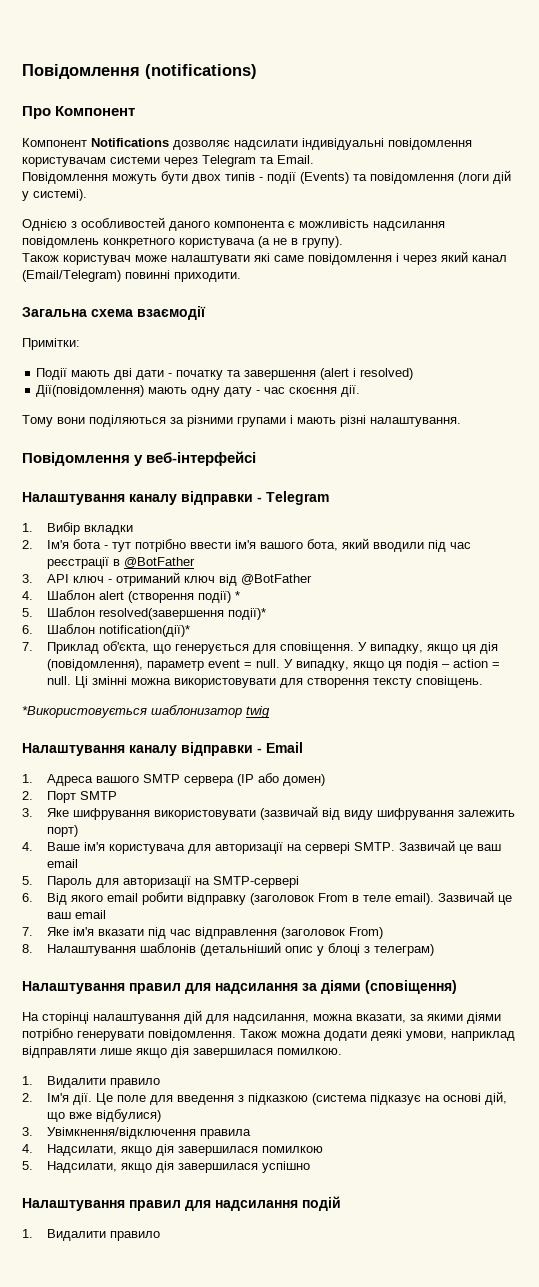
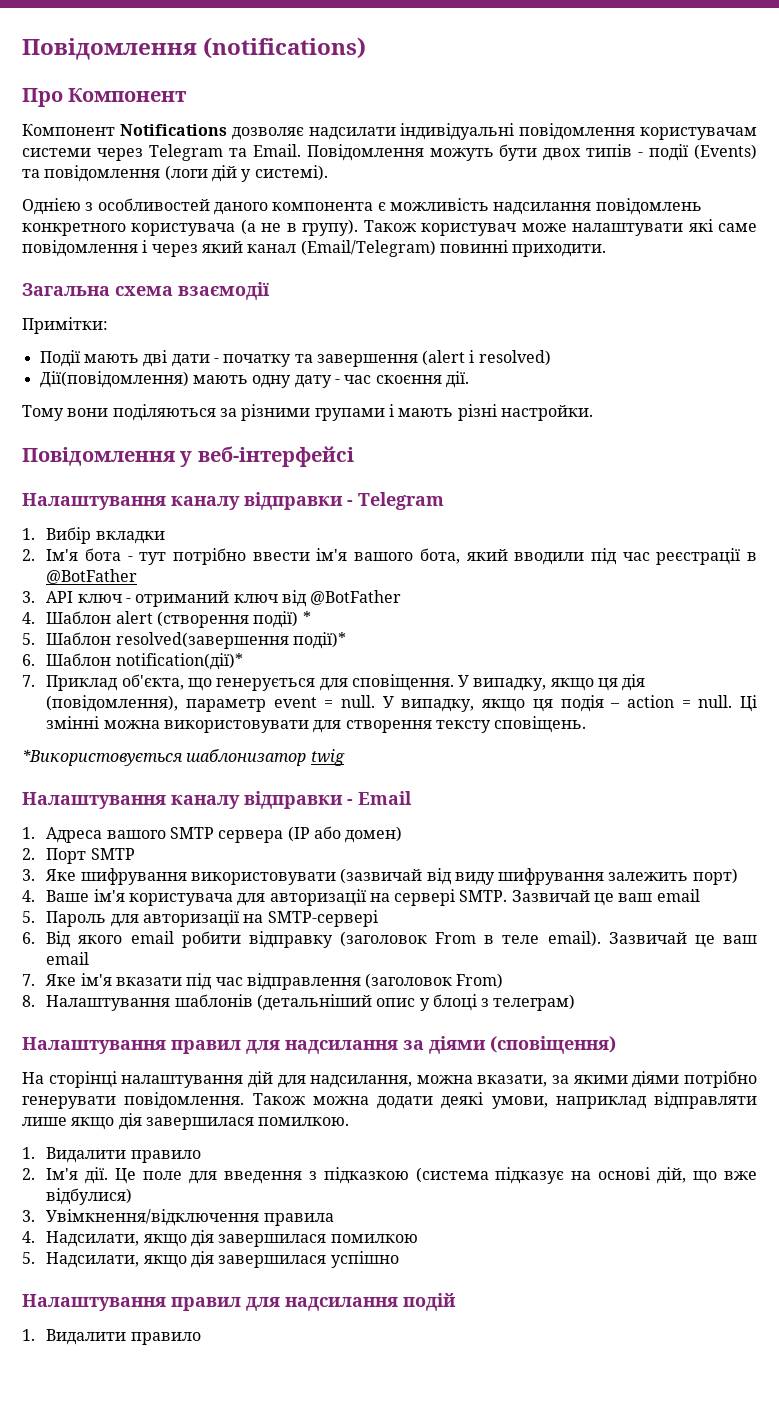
(314, 159) // -> (301, 150) none
(343, 242) // -> (359, 227) none
[370,417,461,427] налаштування. -> [500,405,593,421] настройки.

